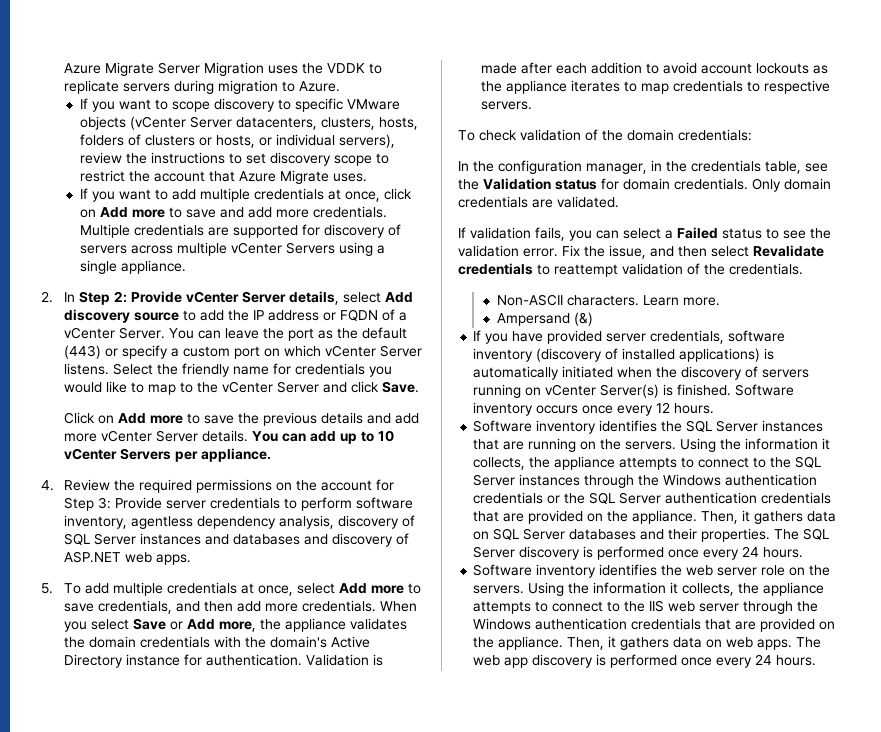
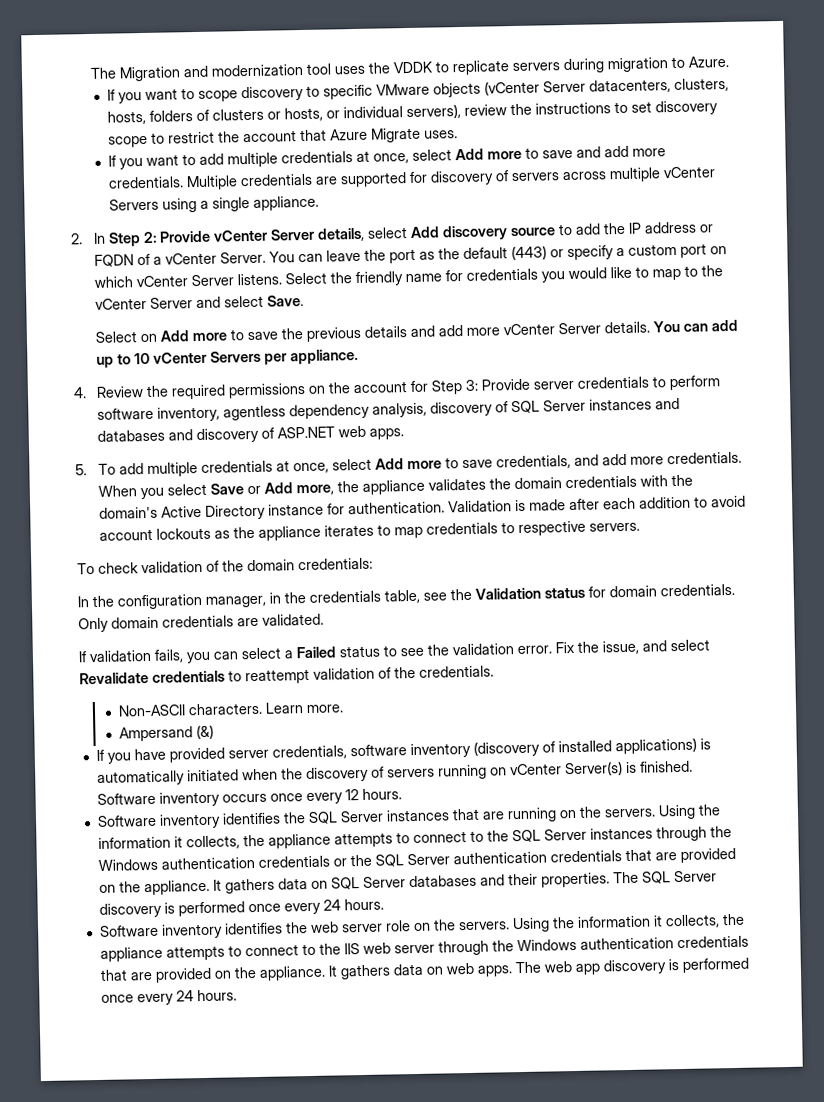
[64,62,265,76] Azure Migrate Server Migration -> [89,63,332,82] The Migration and modernization tool
[383,188,412,200] [79,209,96,218] click on -> [411,149,452,161] select
[351,381,380,393] click -> [223,295,264,308] select
[64,412,96,424] Click -> [94,331,138,343] Select
[204,601,234,612] then -> (599, 460) none
[678,246,707,257] then -> (667, 646) none
[701,510,751,524] Then, it -> [212,879,222,891] It
[567,636,617,650] Then, it -> [327,965,338,977] It

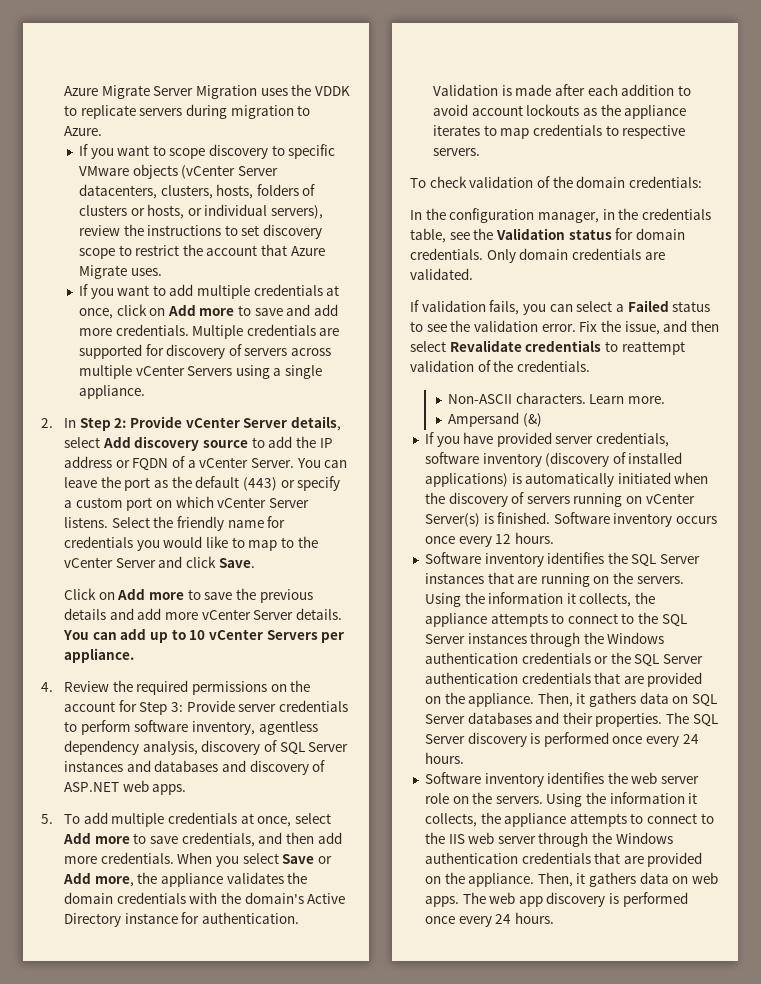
[89,63,332,82] The Migration and modernization tool -> [64,85,257,99] Azure Migrate Server Migration
[411,149,452,161] select -> [116,304,166,316] click on
[223,295,264,308] select -> [185,556,216,568] click
[94,331,138,343] Select -> [64,588,97,600] Click
(599, 460) none -> [285,832,314,844] then
(667, 646) none -> [690,320,719,332] then
[212,879,222,891] It -> [537,692,586,707] Then, it
[327,965,338,977] It -> [537,872,586,887] Then, it

